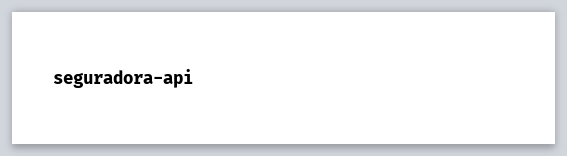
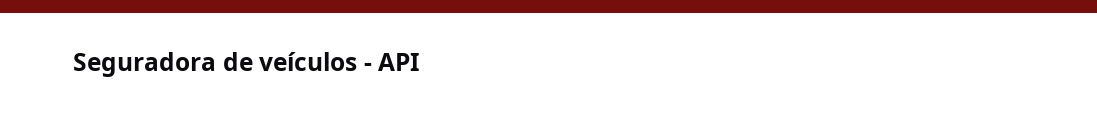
[53,69,193,88] seguradora-api -> [73,52,421,77] Seguradora de veículos - API

